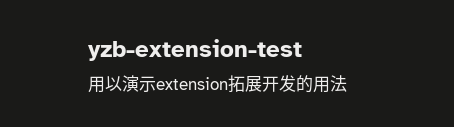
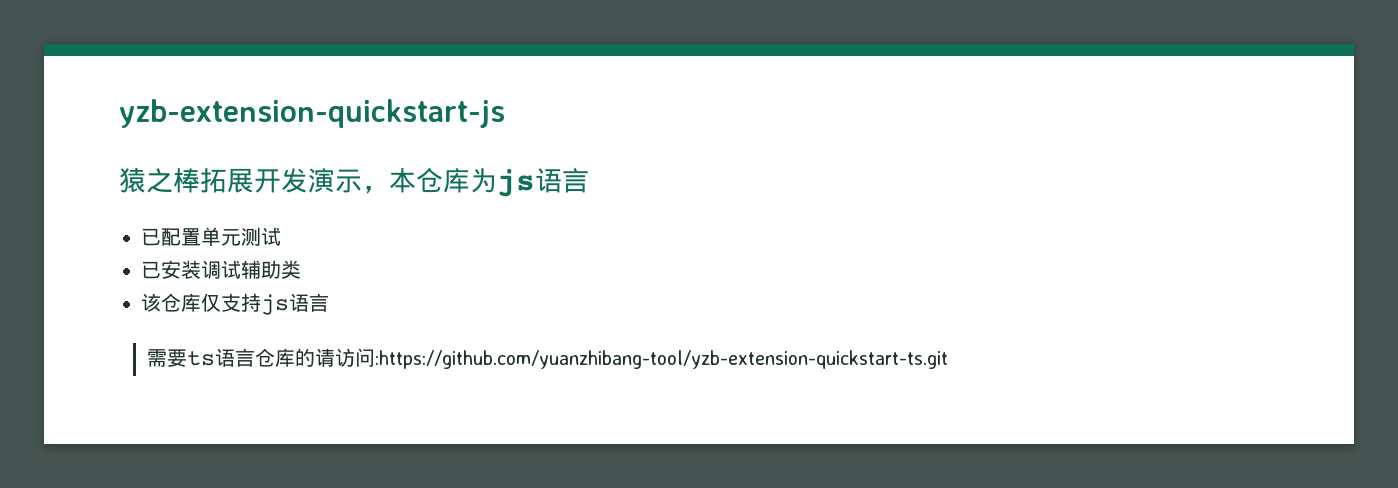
[88,39,302,61] [88,75,347,93] yzb-extension-test // 用以演示extension拓展开发的用法 -> [119,99,505,128] [119,168,589,197] [141,227,281,246] [141,260,301,279] [141,293,329,315] [147,348,949,369] yzb-extension-quickstart-js // 猿之棒拓展开发演示，本仓库为js语言 // 已配置单元测试 // 已安装调试辅助类 // 该仓库仅支持js语言 // 需要ts语言仓库的请访问:https://github.com/yuanzhibang-tool/yzb-extension-quickstart-ts.git

